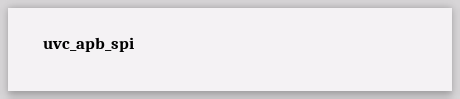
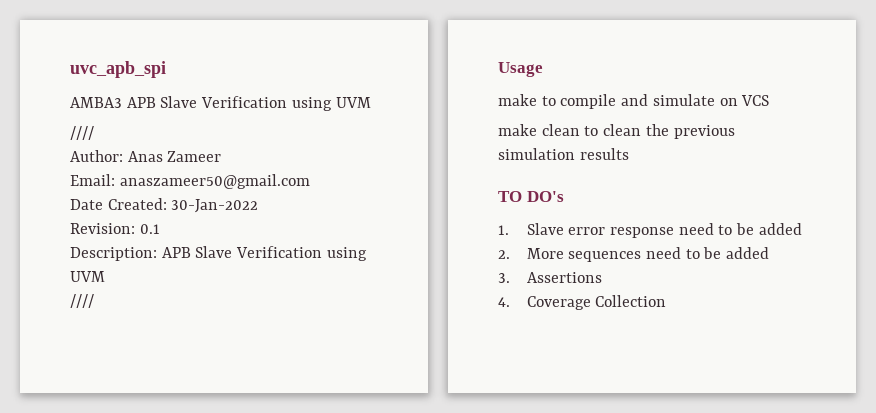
(134, 44) none -> [70,96,371,111] [70,126,94,140] [70,150,222,162] [70,174,310,189] [70,198,259,213] [70,223,160,234] [70,246,367,261] [70,271,105,282] [70,294,94,308] [498,62,543,77] [498,94,770,109] [498,124,735,139] [498,148,629,160] [498,191,564,202] [498,223,802,238] [498,247,770,262] [498,272,602,283] [498,295,667,310] // AMBA3 APB Slave Verification using UVM // //// // Author: Anas Zameer // Email: anaszameer50@gmail.com // Date Created: 30-Jan-2022 // Revision: 0.1 // Description: APB Slave Verification using UVM // //// // Usage // make to compile and simulate on VCS // make clean to clean the previous simulation results // TO DO's // 1. Slave error response need to be added // 2. More sequences need to be added // 3. Assertions // 4. Coverage Collection

